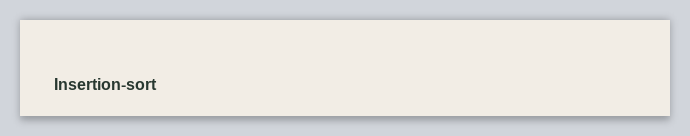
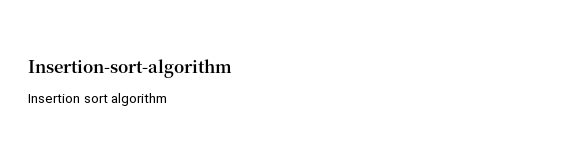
[54,78,157,90] Insertion-sort -> [28,59,232,78] [28,93,168,106] Insertion-sort-algorithm // Insertion sort algorithm

